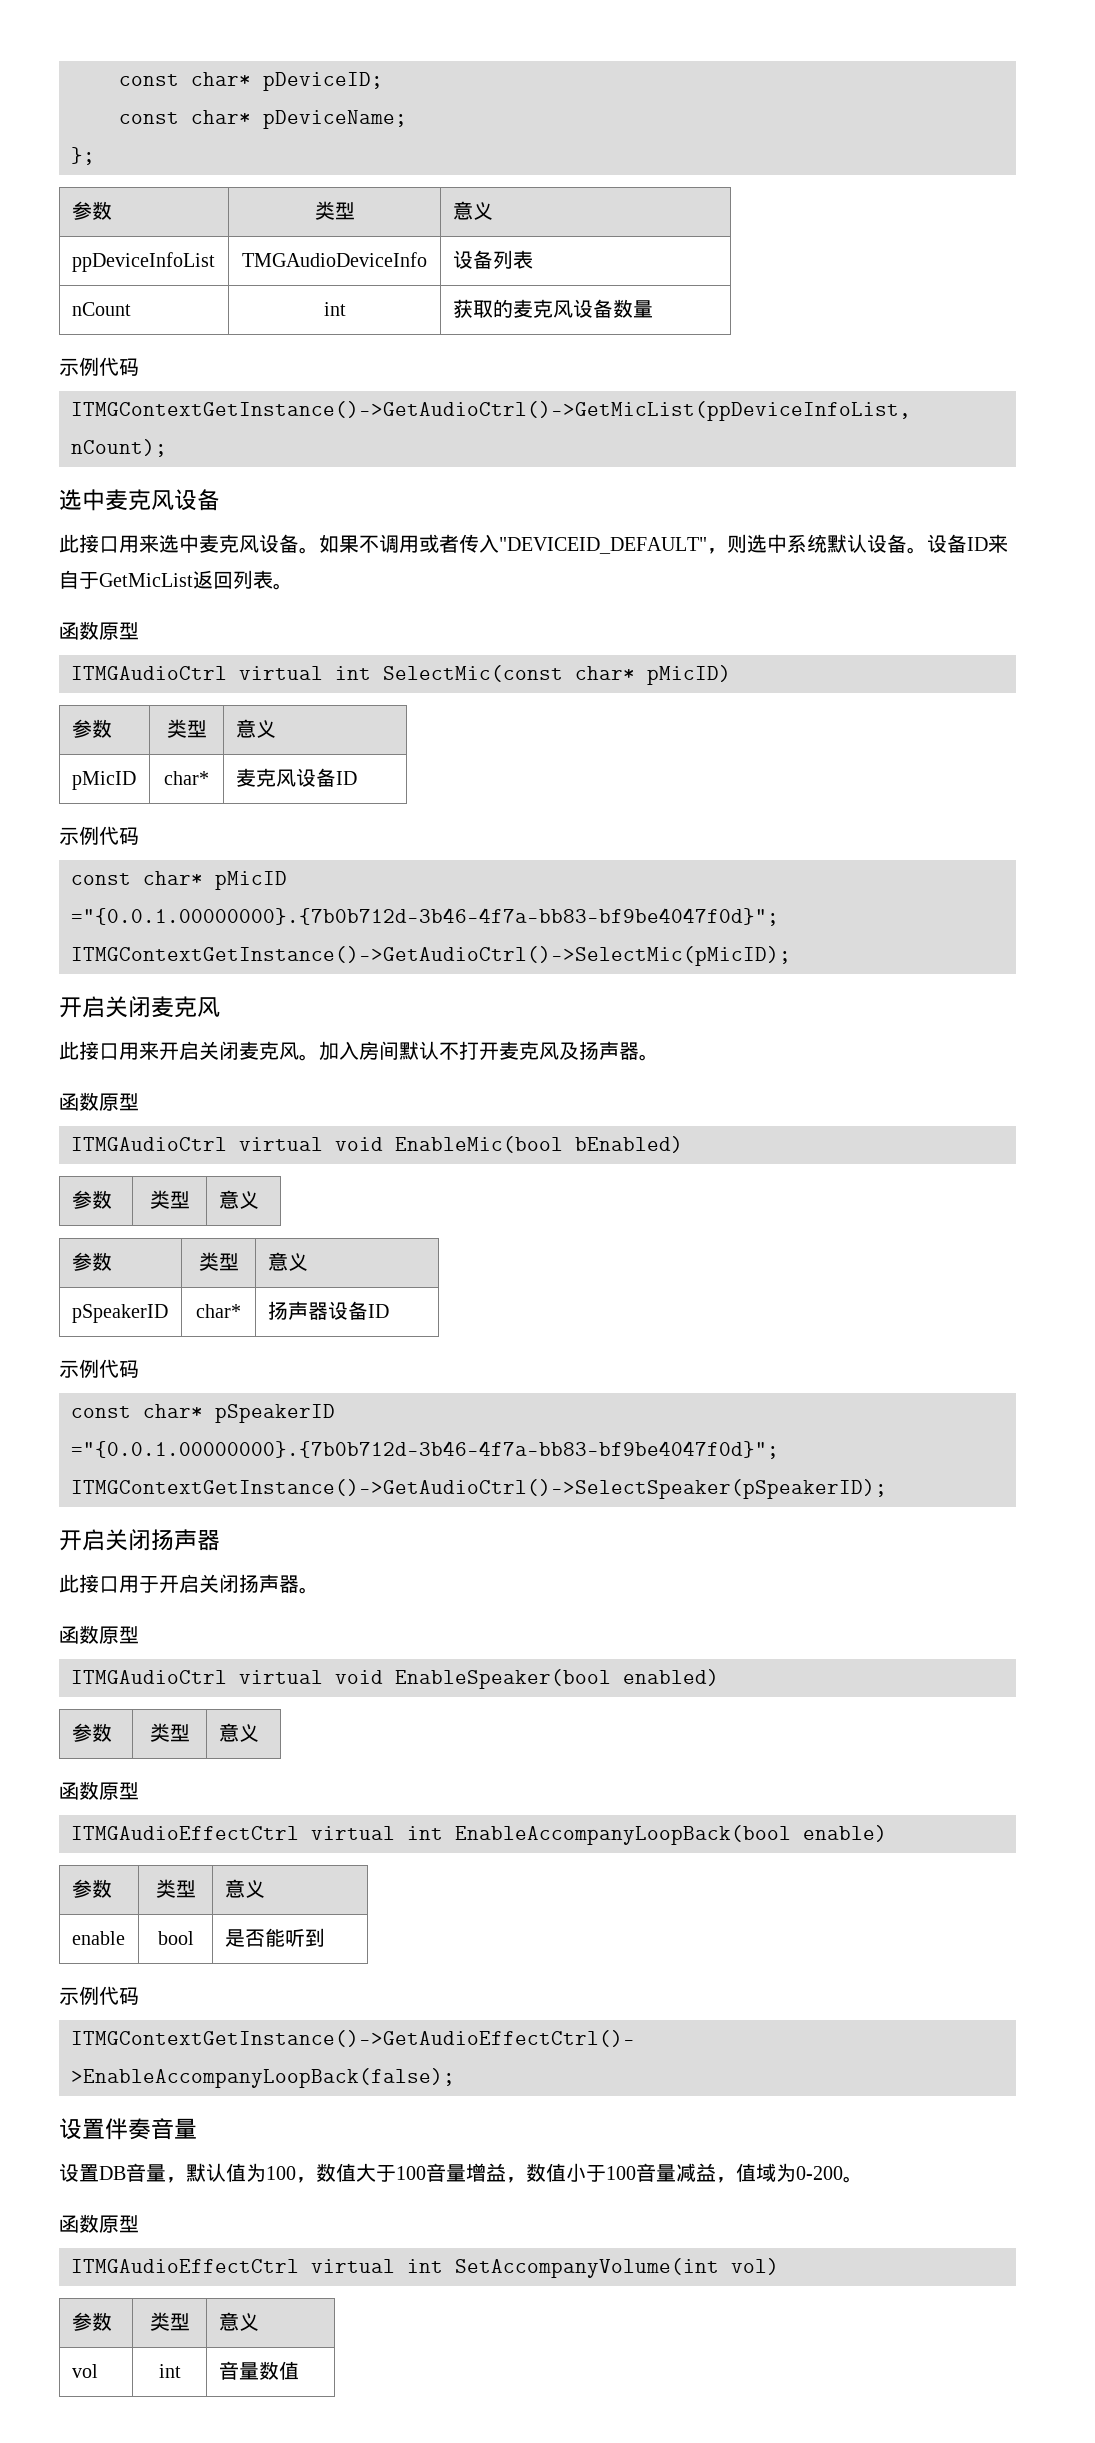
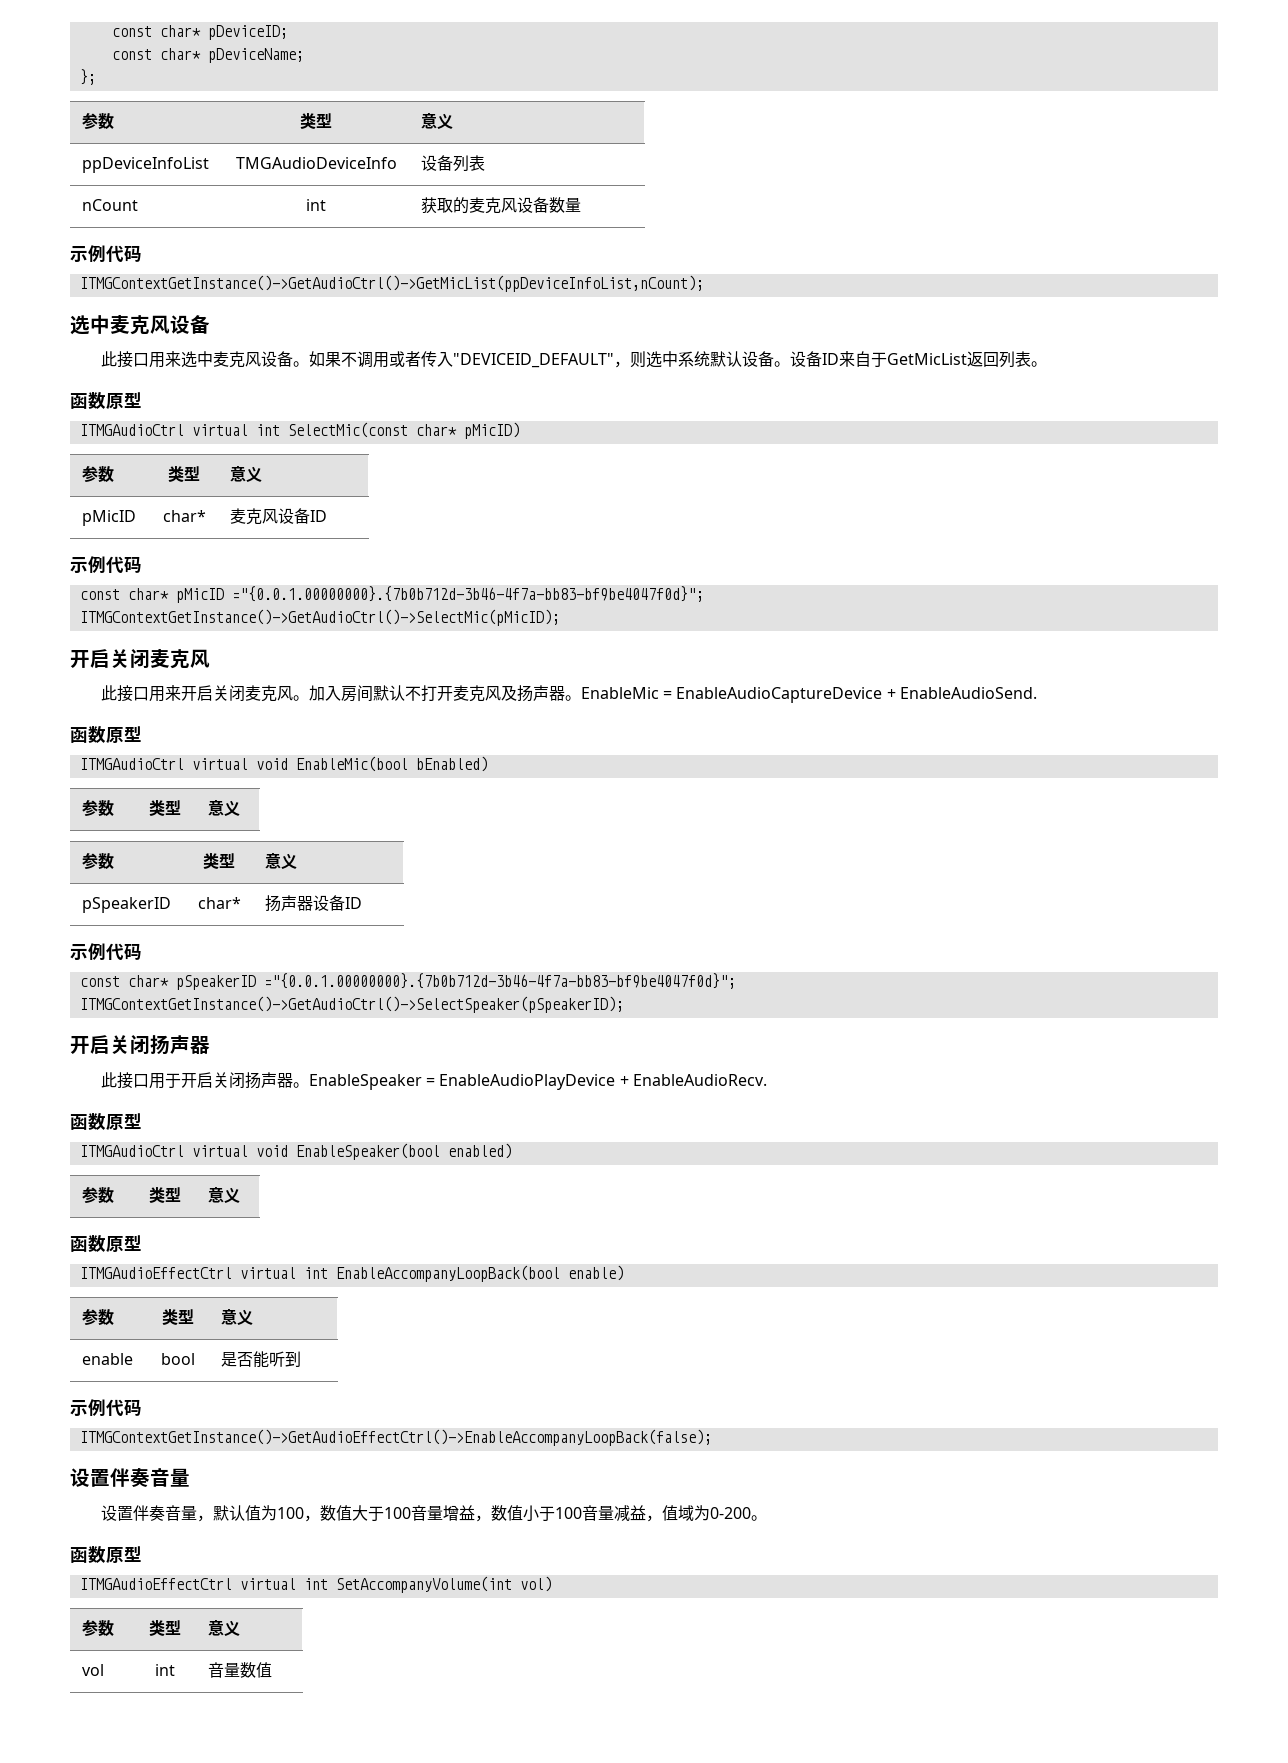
(659, 1057) none -> [580,687,1037,703] EnableMic = EnableAudioCaptureDevice + EnableAudioSend.
(319, 1590) none -> [308,1074,767,1090] EnableSpeaker = EnableAudioPlayDevice + EnableAudioRecv.
[99,2166,126,2180] DB -> [132,1505,165,1521] 伴奏

